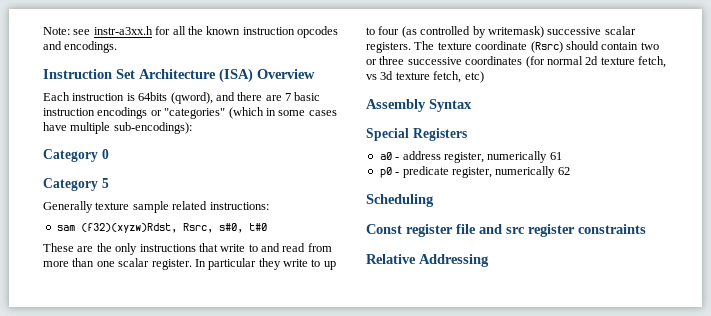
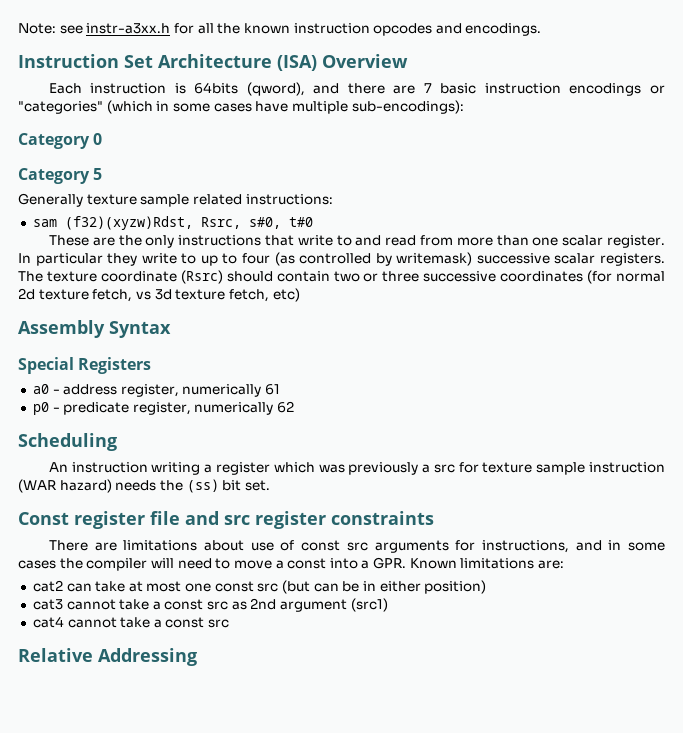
(434, 200) none -> [48,462,666,475] [18,479,270,493] // An instruction writing a register which was previously a src for texture sample instruction (WAR hazard) needs the (ss) bit set.
(646, 229) none -> [48,540,665,553] [18,557,565,571] [32,580,487,594] [32,598,388,612] [32,616,230,628] // There are limitations about use of const src arguments for instructions, and in some cases the compiler will need to move a const into a GPR. Known limitations are: // cat2 can take at most one const src (but can be in either position) // cat3 cannot take a const src as 2nd argument (src1) // cat4 cannot take a const src

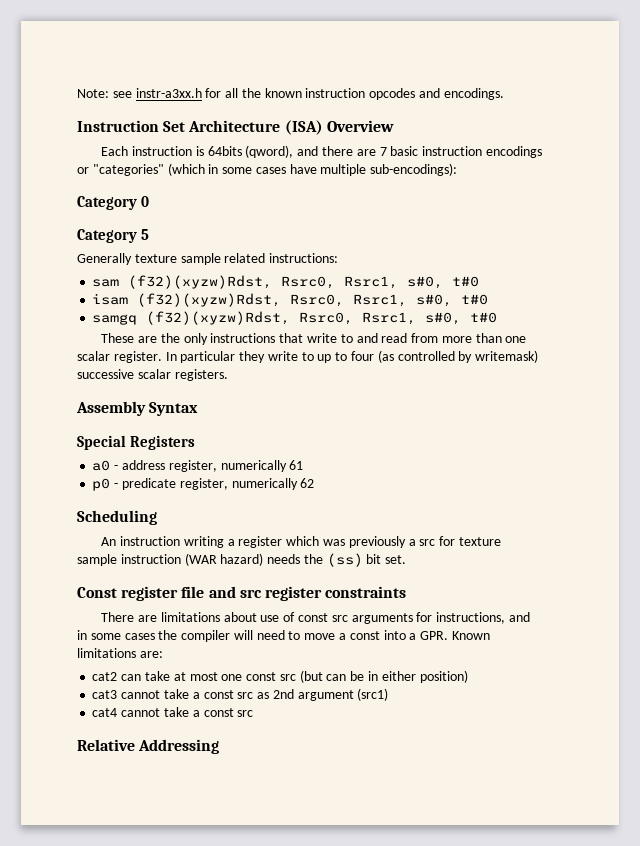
[200,217,241,229] Rsrc, -> [281,276,480,289] [92,293,489,307] [92,311,417,325] Rsrc0, Rsrc1, s#0, t#0 // isam (f32)(xyzw)Rdst, Rsrc0, Rsrc1, s#0, t#0 // samgq (f32)(xyzw)Rdst, Rsrc0, Rsrc1,
[18,270,665,284] [18,288,300,302] The texture coordinate (Rsrc) should contain two or three successive coordinates (for normal 2d texture fetch, vs 3d texture fetch, etc) -> (228, 375) none

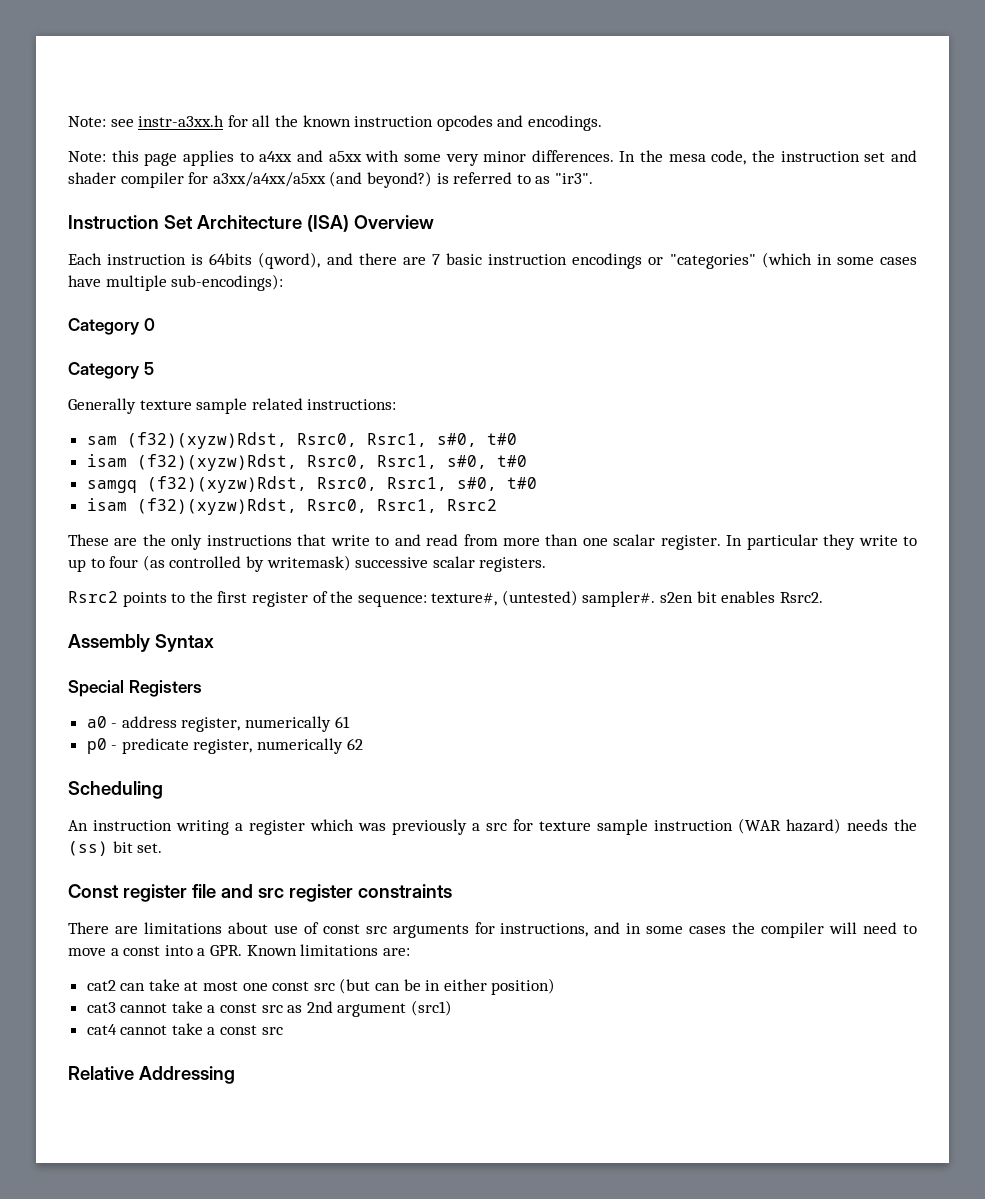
(504, 94) none -> [68,150,917,166] [68,171,593,188] // Note: this page applies to a4xx and a5xx with some very minor differences. In the mesa code, the instruction set and shader compiler for a3xx/a4xx/a5xx (and beyond?) is referred to as "ir3".
(498, 317) none -> [86,498,497,515] // isam (f32)(xyzw)Rdst, Rsrc0, Rsrc1, Rsrc2
(228, 375) none -> [68,590,823,607] // Rsrc2 points to the first register of the sequence: texture#, (untested) sampler#. s2en bit enables Rsrc2.

